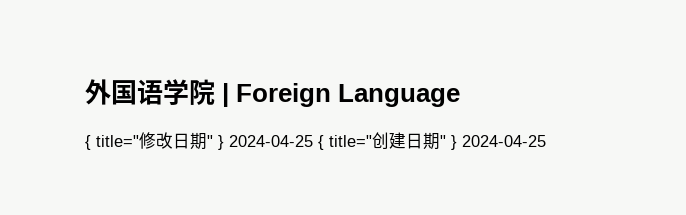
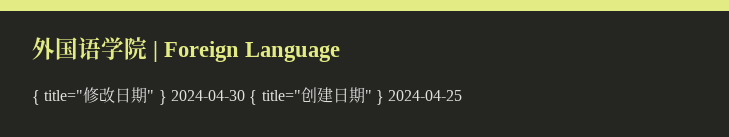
[229,135,313,147] 2024-04-25 -> [170,90,245,101] 2024-04-30

